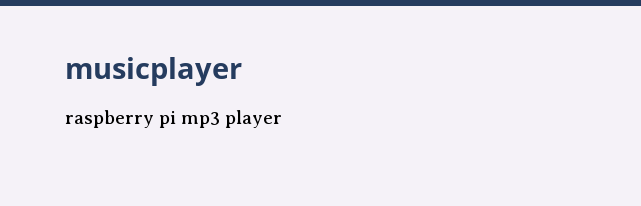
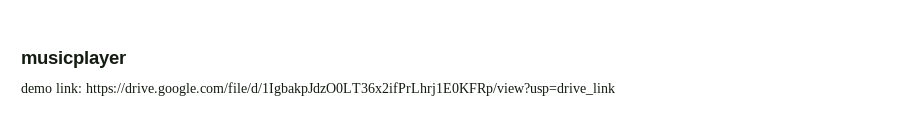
[65,110,283,128] raspberry pi mp3 player -> [21,82,615,96] demo link: https://drive.google.com/file/d/1IgbakpJdzO0LT36x2ifPrLhrj1E0KFRp/view?usp=drive_link

